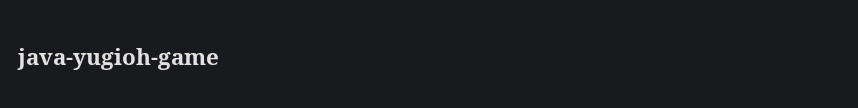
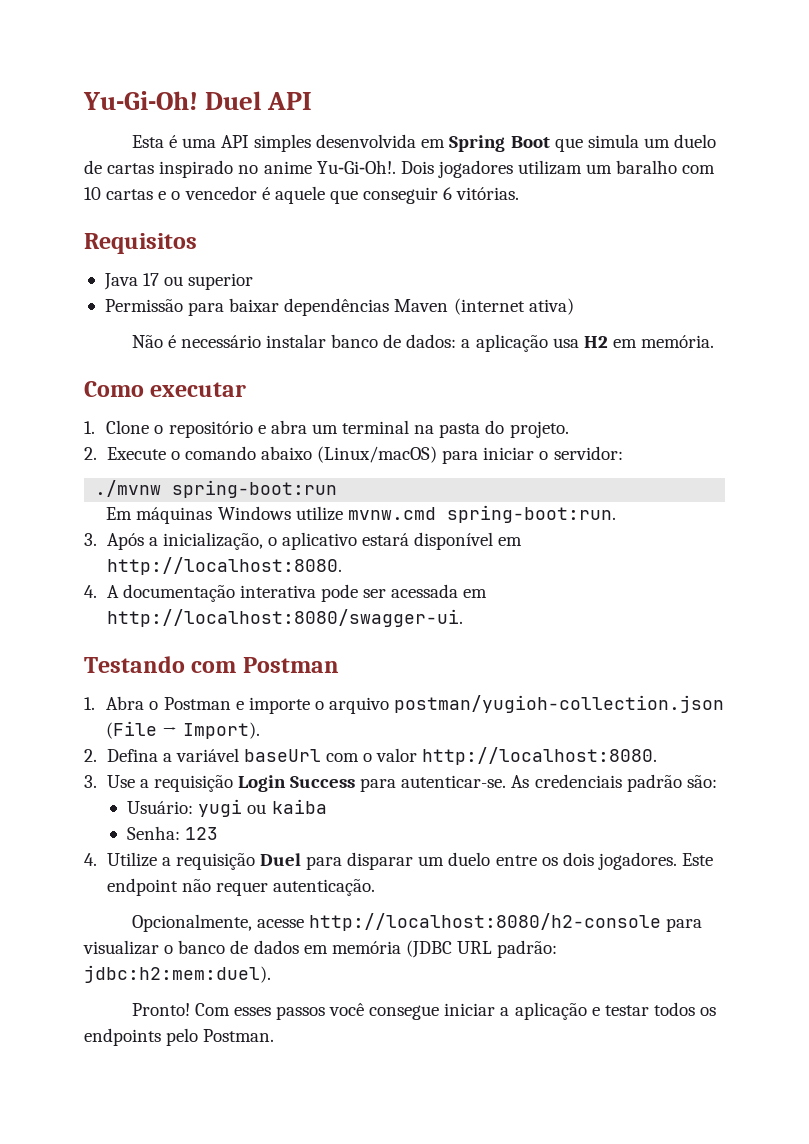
[17,48,219,70] java-yugioh-game -> [83,91,313,110] [131,134,717,152] [84,160,716,178] [84,186,520,204] [84,233,197,254] [103,273,254,290] [104,298,574,316] [131,334,715,352] [84,381,247,397] [84,420,569,438] [84,446,623,464] [95,480,338,498] [106,505,616,524] [84,532,523,550] [106,557,342,575] [84,584,488,602] [106,609,463,627] [84,656,339,673] [84,695,725,714] [106,721,260,739] [84,747,658,765] [84,774,717,792] [127,799,327,817] [127,826,219,840] [84,852,714,870] [106,878,375,896] [131,913,702,932] [83,940,558,958] [84,965,271,983] [131,1002,717,1020] [84,1028,275,1046] Yu-Gi-Oh! Duel API // Esta é uma API simples desenvolvida em Spring Boot que simula um duelo de cartas inspirado no anime Yu‑Gi‑Oh!. Dois jogadores utilizam um baralho com 10 cartas e o vencedor é aquele que conseguir 6 vitórias. // Requisitos // Java 17 ou superior // Permissão para baixar dependências Maven (internet ativa) // Não é necessário instalar banco de dados: a aplicação usa H2 em memória. // Como executar // 1. Clone o repositório e abra um terminal na pasta do projeto. // 2. Execute o comando abaixo (Linux/macOS) para iniciar o servidor: // ./mvnw spring-boot:run // Em máquinas Windows utilize mvnw.cmd spring-boot:run. // 3. Após a inicialização, o aplicativo estará disponível em http://localhost:8080. // 4. A documentação interativa pode ser acessada em http://localhost:8080/swagger-ui. // Testando com Postman // 1. Abra o Postman e importe o arquivo postman/yugioh-collection.json (File → Import). // 2. Defina a variável baseUrl com o valor http://localhost:8080. // 3. Use a requisição Login Success para autenticar-se. As credenciais padrão são: // Usuário: yugi ou kaiba // Senha: 123 // 4. Utilize a requisição Duel para disparar um duelo entre os dois jogadores. Este endpoint não requer autenticação. // Opcionalmente, acesse http://localhost:8080/h2-console para visualizar o banco de dados em memória (JDBC URL padrão: jdbc:h2:mem:duel). // Pronto! Com esses passos você consegue iniciar a aplicação e testar todos os endpoints pelo Postman.

